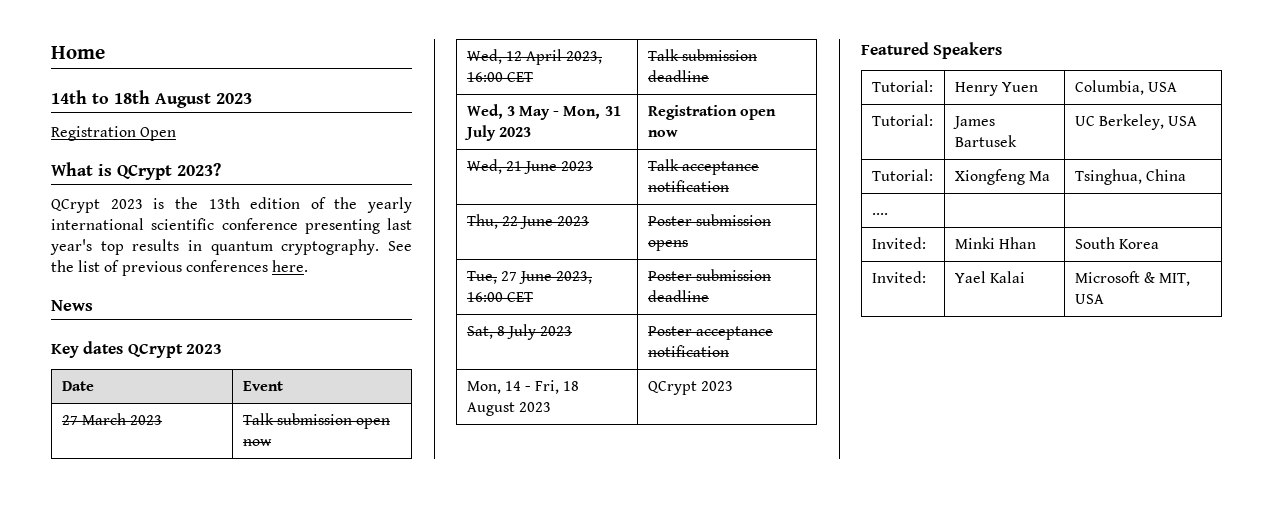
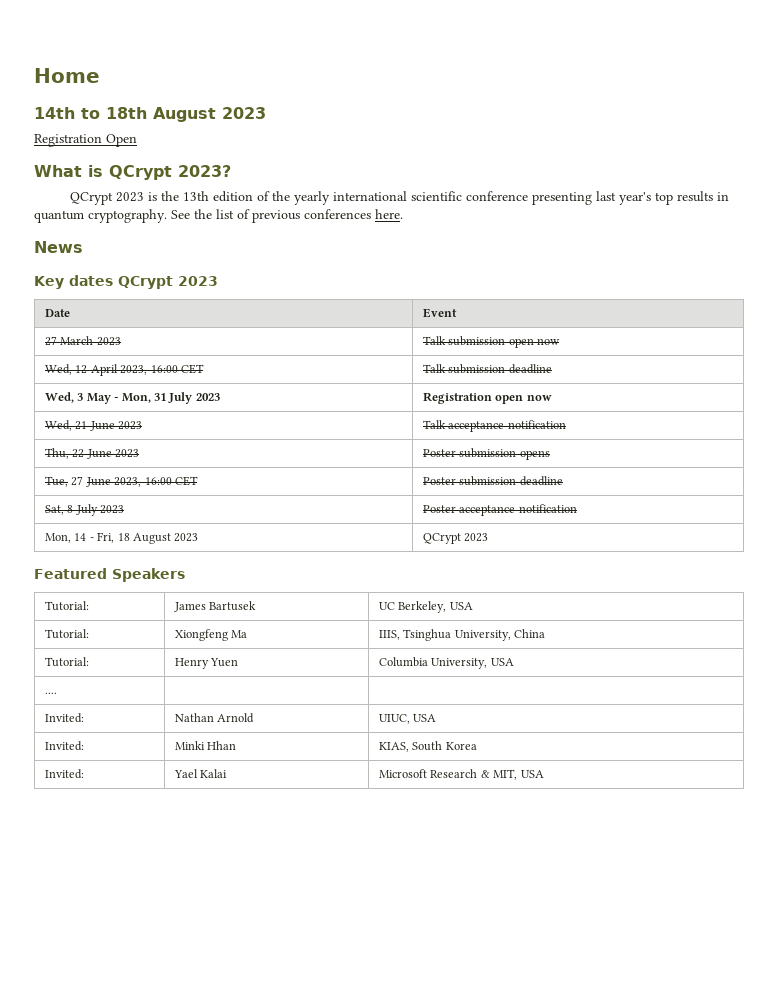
[871,80,933,92] [954,82,1038,96] [1074,80,1177,95] // Tutorial: | Henry Yuen | Columbia, USA -> (185, 575) none
[1074,169,1186,185] [871,213,888,215] Tsinghua, China // .... | | -> [379,629,546,641] [45,657,90,667] [175,658,239,669] [379,657,514,669] [45,692,58,694] [45,713,85,723] [175,713,255,723] [379,714,437,724] IIIS, Tsinghua University, China // Tutorial: | Henry Yuen | Columbia University, USA // .... | | // Invited: | Nathan Arnold | UIUC, USA
(1036, 243) none -> [379,742,410,752] KIAS,
(1140, 277) none -> [430,769,478,778] Research

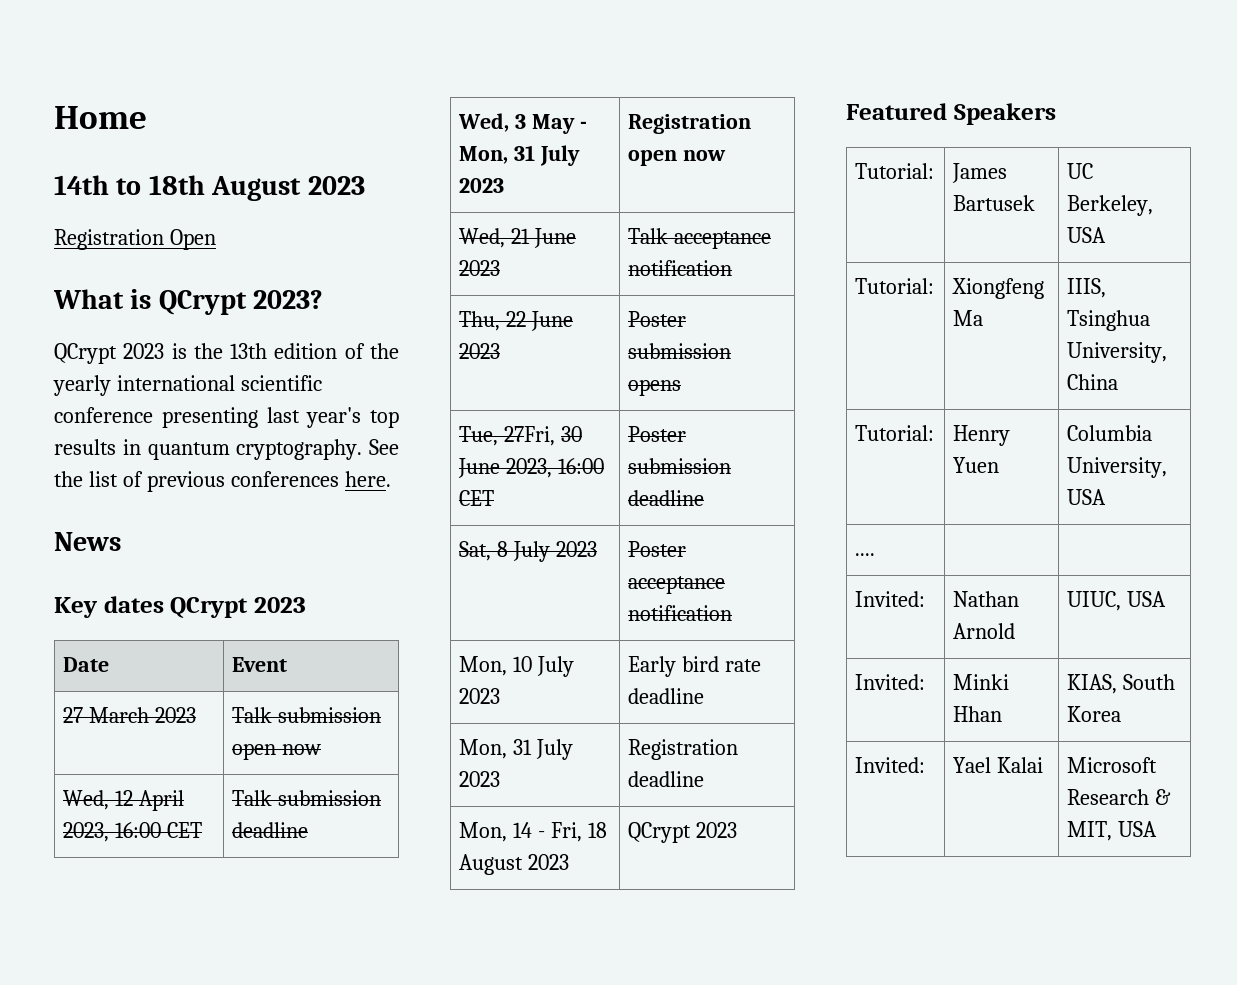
[71,476,84,486] 27 -> [504,426,583,446] 27Fri, 30
(577, 508) none -> [459,656,575,677] [459,688,501,704] [628,656,762,677] [628,688,705,704] [459,739,574,760] [459,771,501,787] [628,739,739,760] [628,771,705,787] // Mon, 10 July 2023 | Early bird rate deadline // Mon, 31 July 2023 | Registration deadline

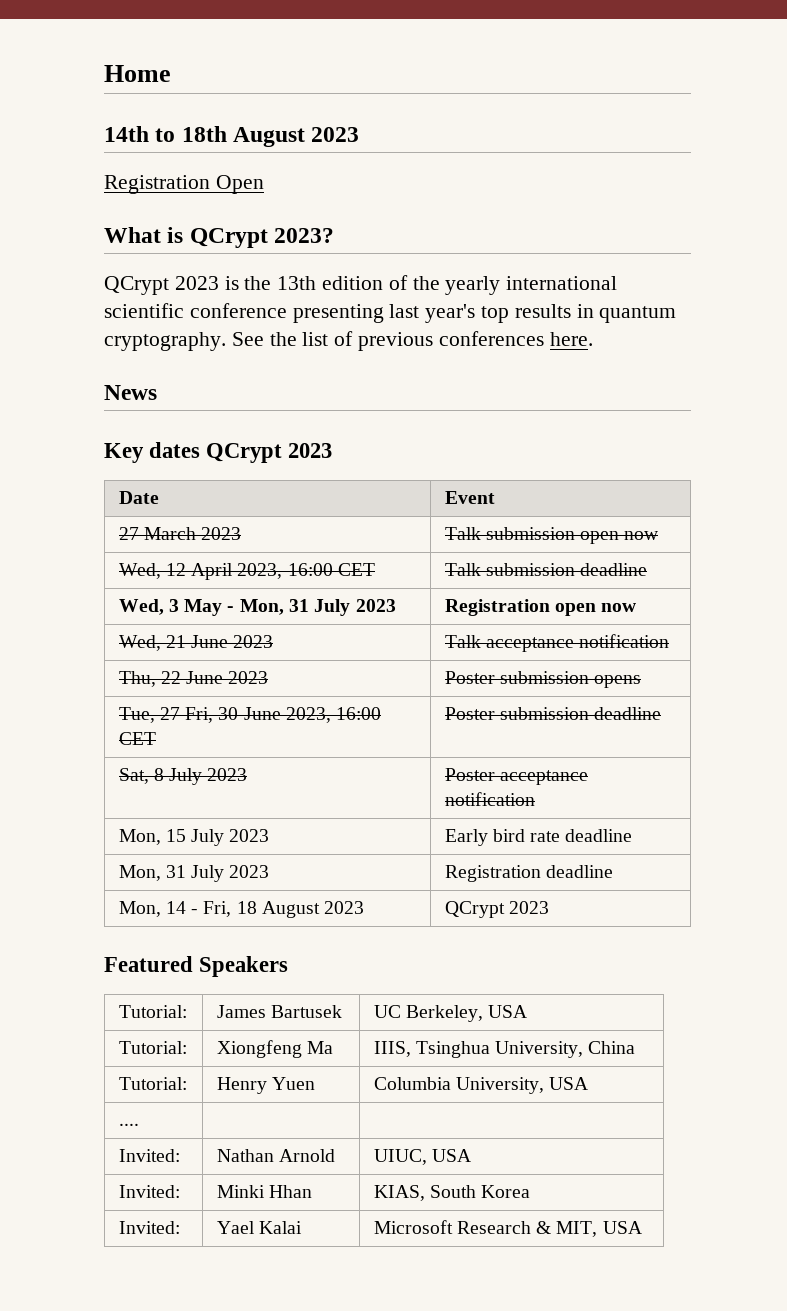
[504,426,556,446] 27Fri, -> [159,707,214,723] 27 Fri,
[513,656,533,672] 10 -> [165,829,186,842] 15

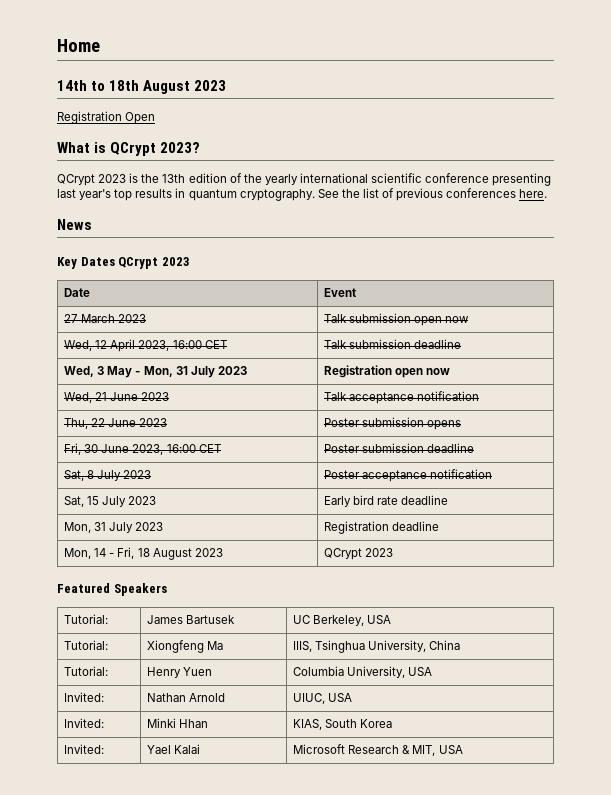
[149,442,201,458] dates -> [80,257,115,266] Dates
[118,707,180,723] Tue, 27 -> (462, 425) none
[118,829,161,845] Mon, -> [64,496,85,507] Sat,
[118,1123,139,1126] // .... | | -> (433, 671) none

